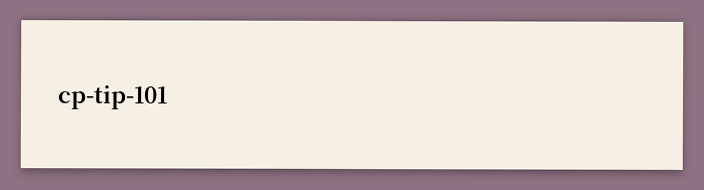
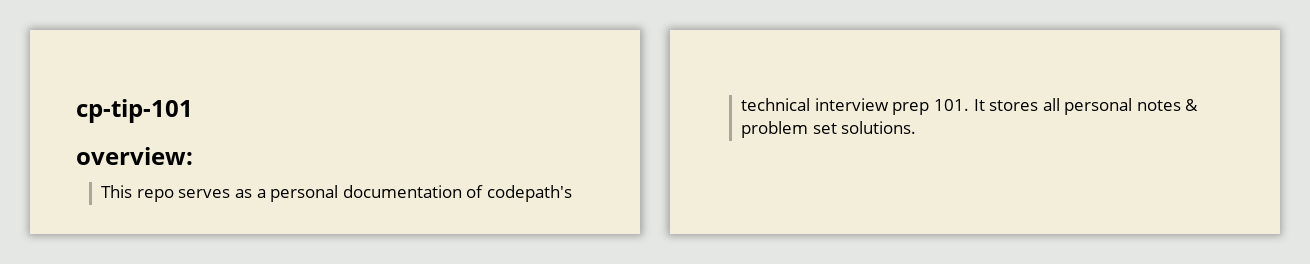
(168, 97) none -> [76,147,193,165] [101,185,572,202] [741,98,1199,115] [741,121,917,138] // overview: // This repo serves as a personal documentation of codepath's technical interview prep 101. It stores all personal notes & problem set solutions.

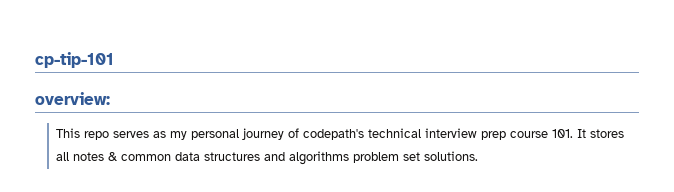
[256,185,462,202] a personal documentation -> [170,128,285,140] my personal journey
(930, 108) none -> [510,131,549,138] course
[1064,98,1133,115] personal -> (70, 156) none
(1199, 105) none -> [121,151,350,165] common data structures and algorithms

